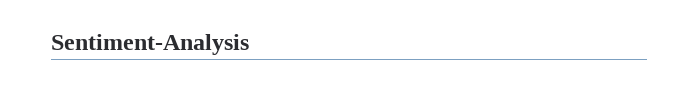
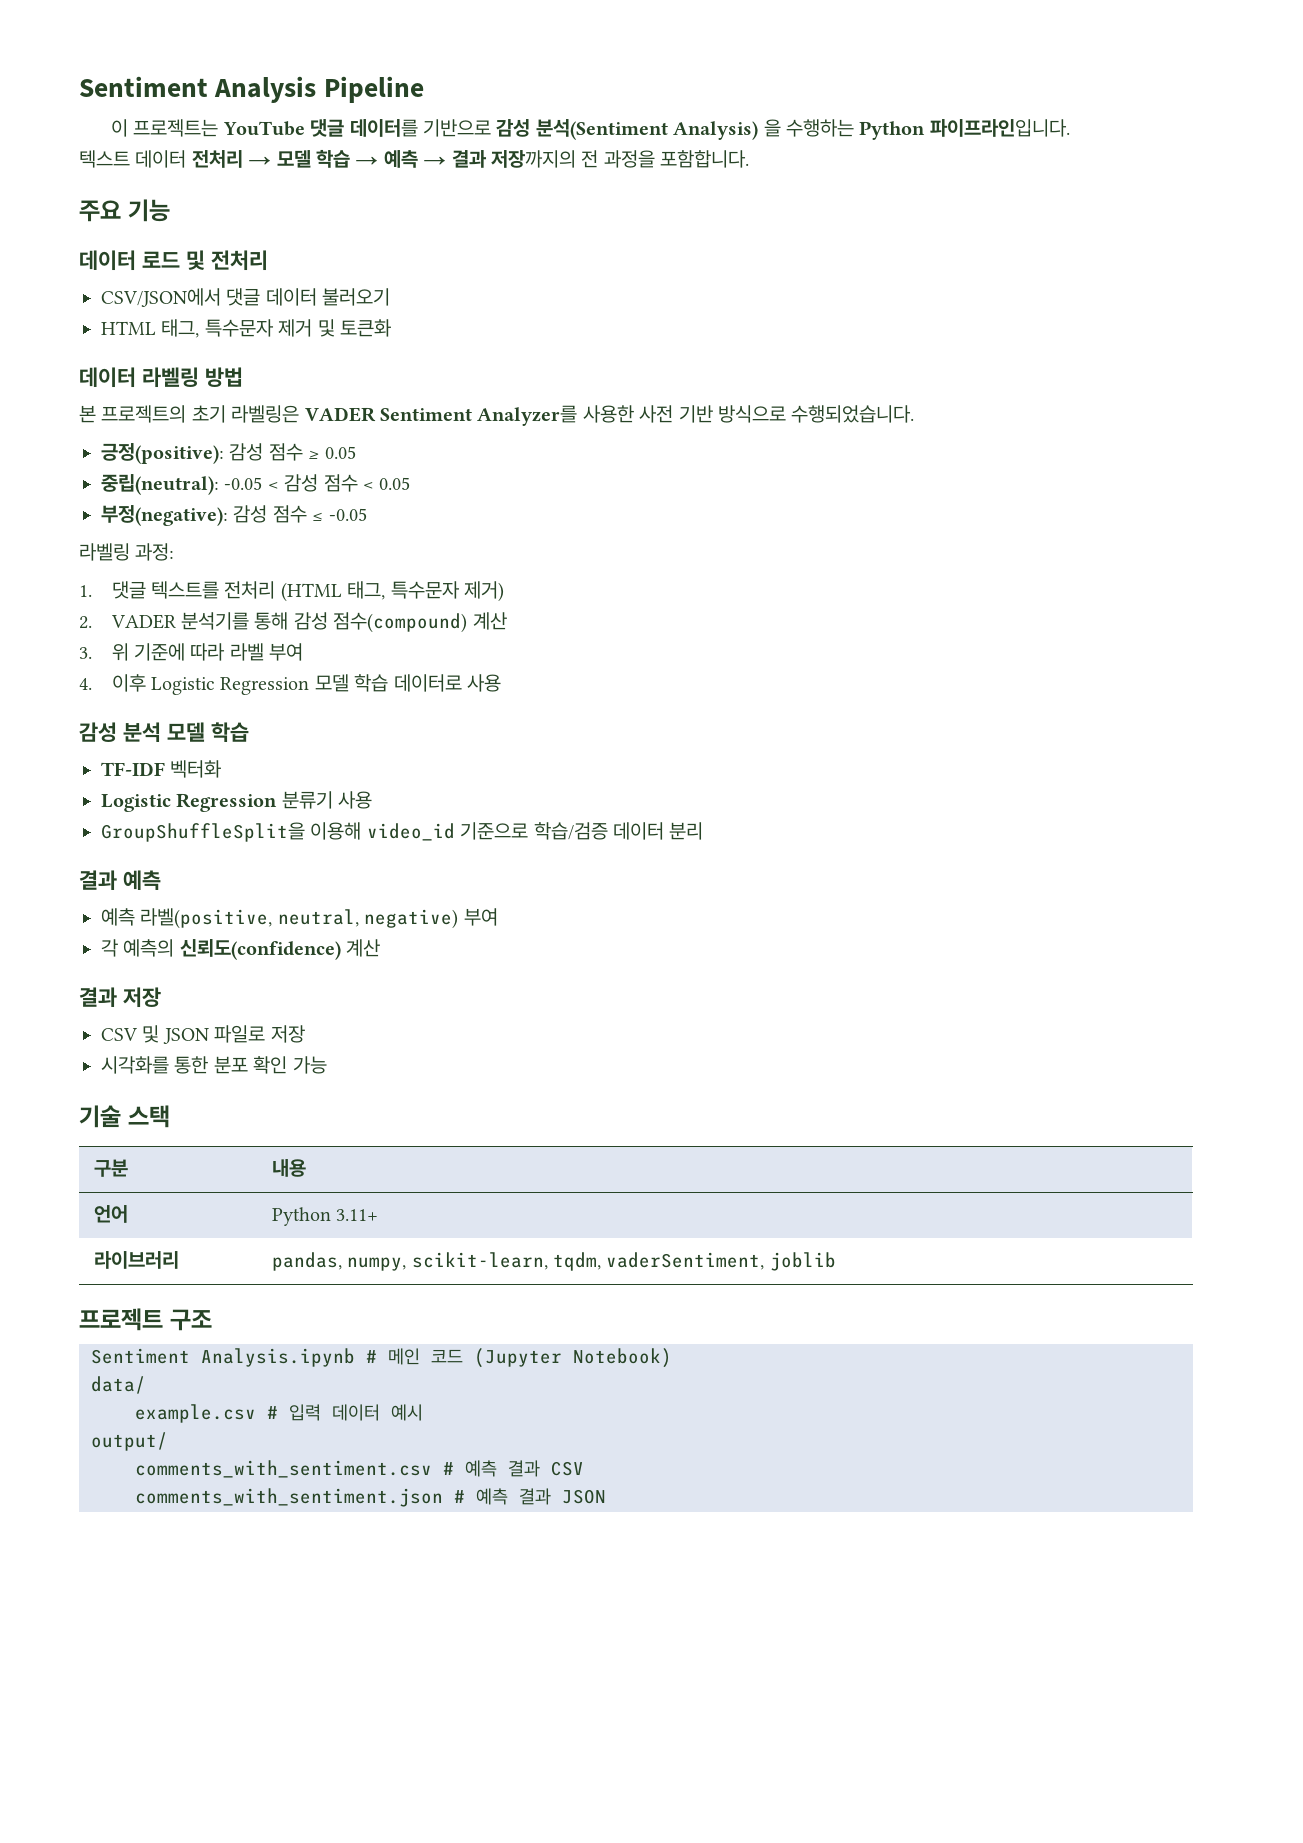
[51,34,249,55] Sentiment-Analysis -> [79,76,424,103] [110,119,1070,140] [79,149,750,168] [79,199,170,222] [79,250,268,271] [101,288,391,307] [101,319,391,338] [79,367,243,388] [79,405,915,426] [101,443,356,464] [101,474,411,495] [101,505,367,526] [79,543,175,561] [79,581,504,602] [79,612,507,633] [79,643,304,661] [79,674,501,695] [79,722,249,742] [101,760,222,778] [101,791,373,812] [101,822,704,842] [79,870,161,890] [101,908,498,929] [101,939,381,960] [79,987,161,1008] [101,1025,305,1044] [101,1056,327,1074] [79,1105,170,1128] [93,1159,128,1177] [271,1159,306,1177] [93,1205,128,1223] [271,1207,379,1226] [93,1251,179,1269] [271,1252,836,1271] [79,1308,212,1331] [91,1348,672,1368] [91,1376,146,1394] [135,1404,423,1423] [91,1432,168,1451] [135,1460,584,1478] [135,1488,606,1507] Sentiment Analysis Pipeline // 이 프로젝트는 YouTube 댓글 데이터를 기반으로 감성 분석(Sentiment Analysis) 을 수행하는 Python 파이프라인입니다. // 텍스트 데이터 전처리 → 모델 학습 → 예측 → 결과 저장까지의 전 과정을 포함합니다. // 주요 기능 // 데이터 로드 및 전처리 // CSV/JSON에서 댓글 데이터 불러오기 // HTML 태그, 특수문자 제거 및 토큰화 // 데이터 라벨링 방법 // 본 프로젝트의 초기 라벨링은 VADER Sentiment Analyzer를 사용한 사전 기반 방식으로 수행되었습니다. // 긍정(positive): 감성 점수 ≥ 0.05 // 중립(neutral): -0.05 < 감성 점수 < 0.05 // 부정(negative): 감성 점수 ≤ -0.05 // 라벨링 과정: // 1. 댓글 텍스트를 전처리 (HTML 태그, 특수문자 제거) // 2. VADER 분석기를 통해 감성 점수(compound) 계산 // 3. 위 기준에 따라 라벨 부여 // 4. 이후 Logistic Regression 모델 학습 데이터로 사용 // 감성 분석 모델 학습 // TF-IDF 벡터화 // Logistic Regression 분류기 사용 // GroupShuffleSplit을 이용해 video_id 기준으로 학습/검증 데이터 분리 // 결과 예측 // 예측 라벨(positive, neutral, negative) 부여 // 각 예측의 신뢰도(confidence) 계산 // 결과 저장 // CSV 및 JSON 파일로 저장 // 시각화를 통한 분포 확인 가능 // 기술 스택 // 구분 | 내용 // 언어 | Python 3.11+ // 라이브러리 | pandas, numpy, scikit-learn, tqdm, vaderSentiment, joblib // 프로젝트 구조 // Sentiment Analysis.ipynb # 메인 코드 (Jupyter Notebook) // data/ // example.csv # 입력 데이터 예시 // output/ // comments_with_sentiment.csv # 예측 결과 CSV // comments_with_sentiment.json # 예측 결과 JSON

